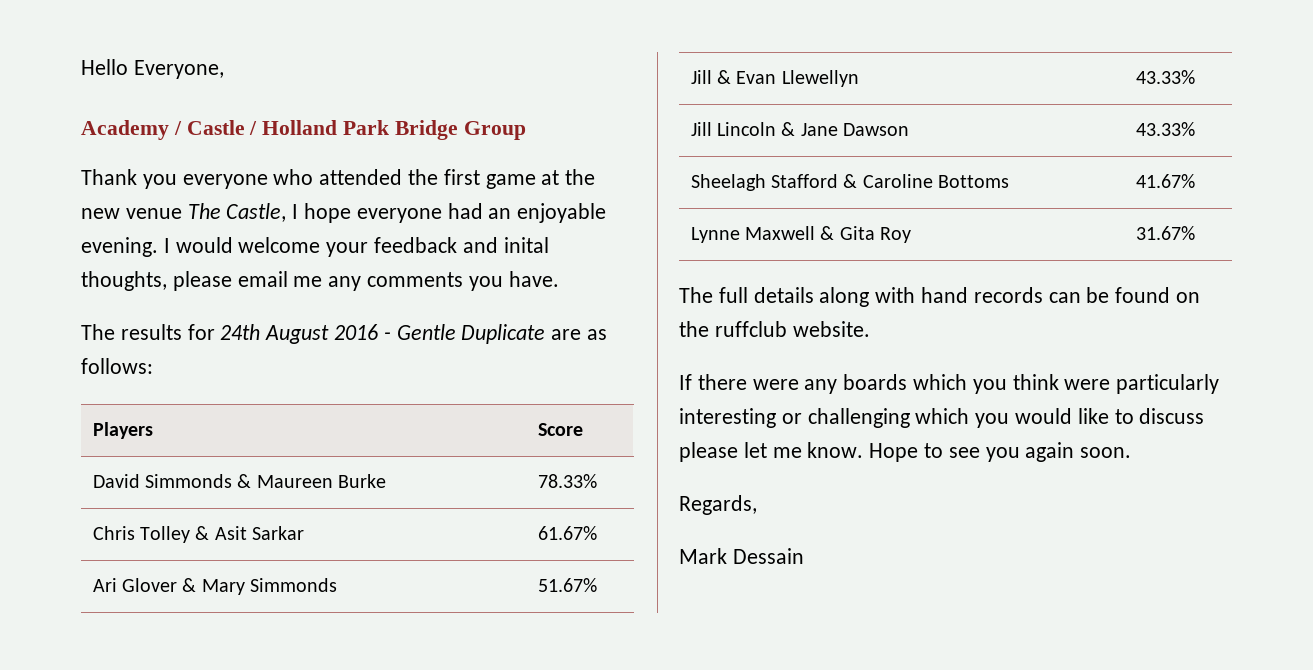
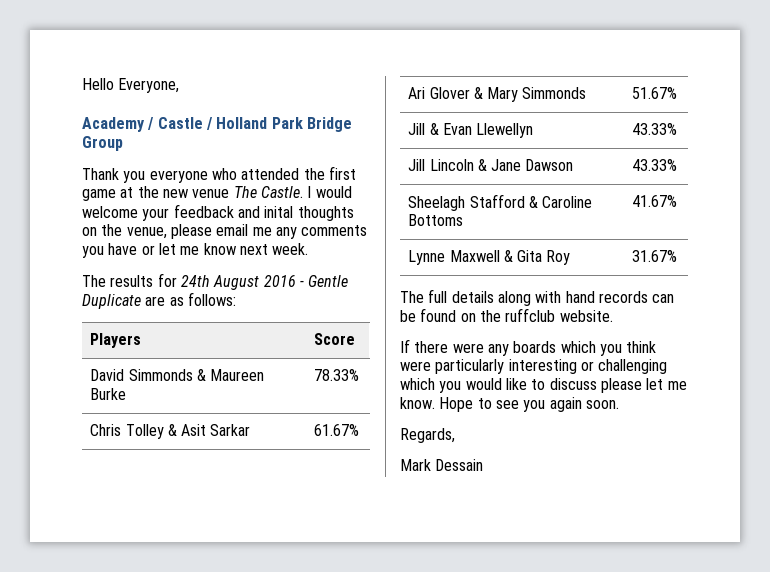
[226,203,607,223] [81,237,158,257] Castle, I hope everyone had an enjoyable evening. -> [260,186,303,198] Castle.
[81,271,167,291] thoughts, -> [297,206,354,221] [82,224,167,239] thoughts on the venue,
[508,271,559,287] have. -> [108,243,309,255] have or let me know next week.

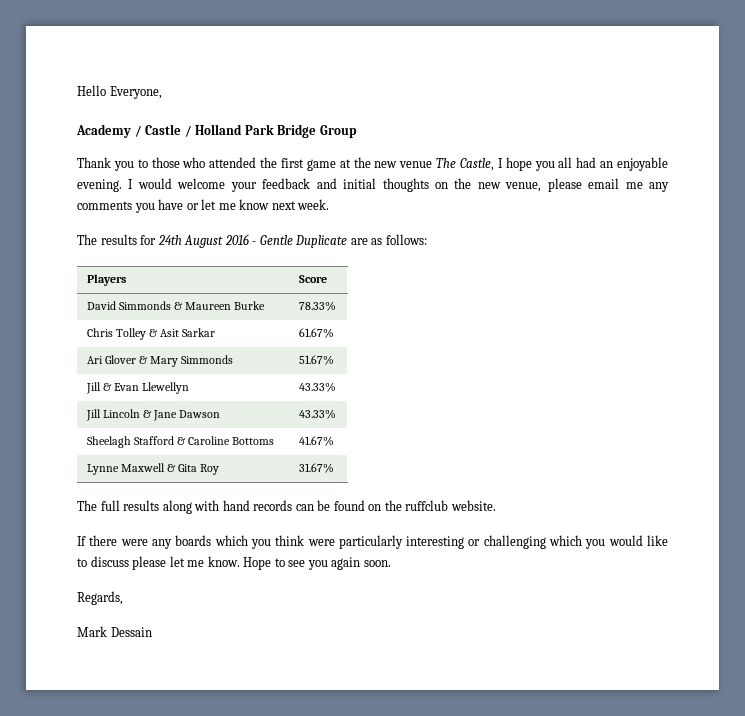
[149,170,208,183] everyone -> [137,157,180,168] to those
[260,186,303,198] Castle. -> [459,157,668,171] [77,179,122,192] Castle, I hope you all had an enjoyable evening.
[264,206,294,218] inital -> [343,178,377,189] initial
(123, 230) none -> [477,182,501,189] new
[451,291,494,303] details -> [123,500,160,511] results

